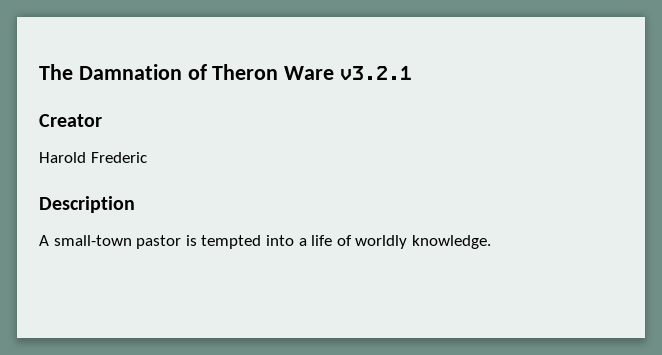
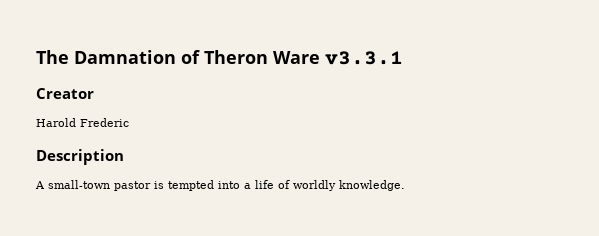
[340,66,413,80] v3.2.1 -> [325,51,403,65] v3.3.1

